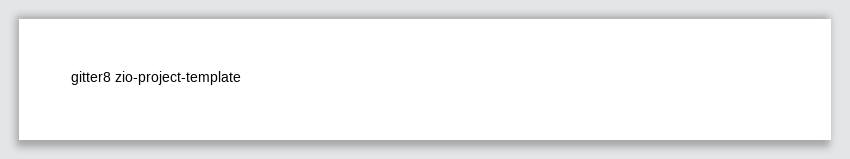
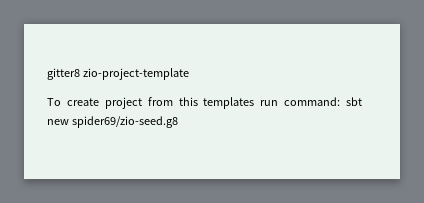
(241, 78) none -> [47,97,362,109] [47,116,178,128] // To create project from this templates run command: sbt new spider69/zio-seed.g8

